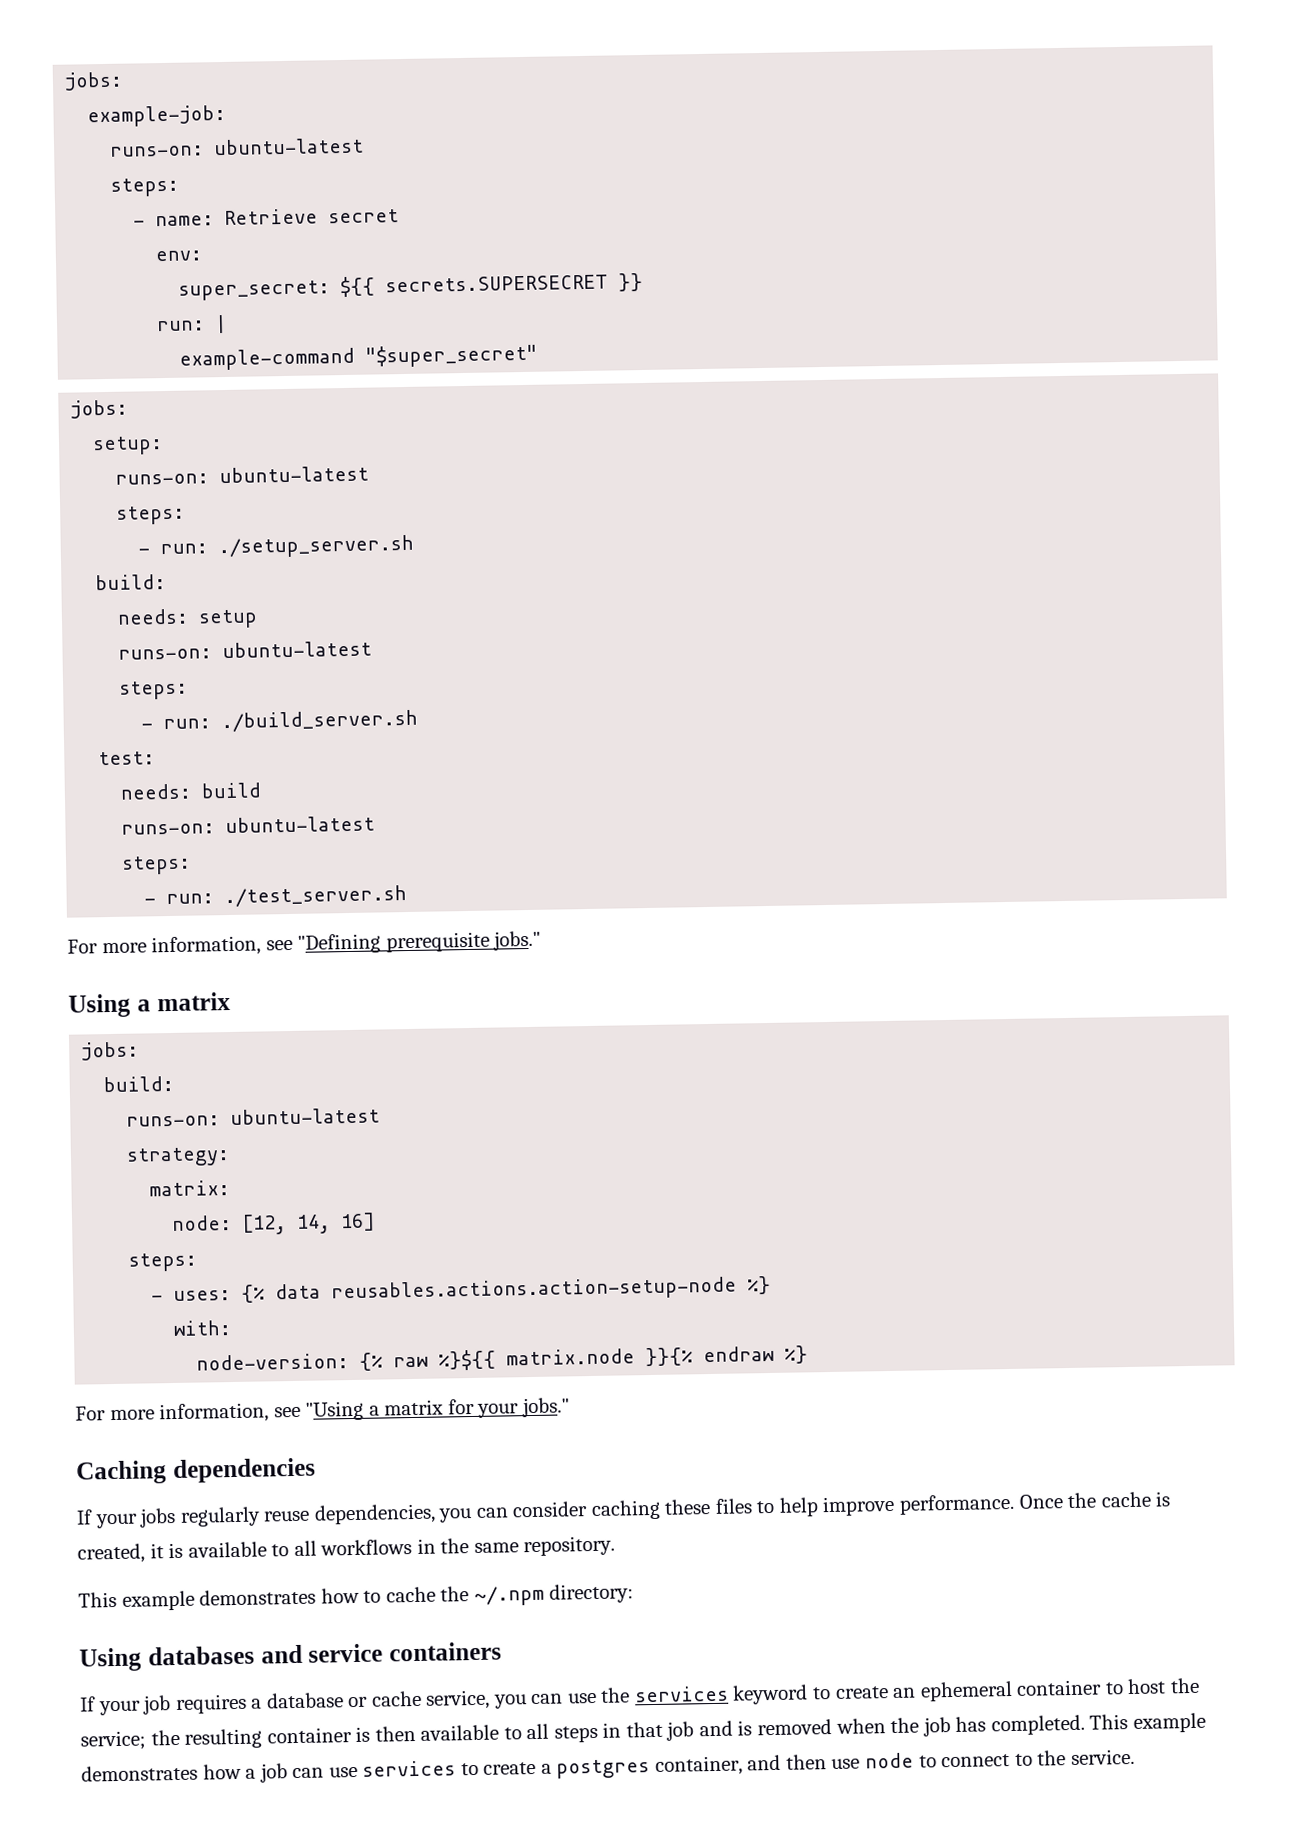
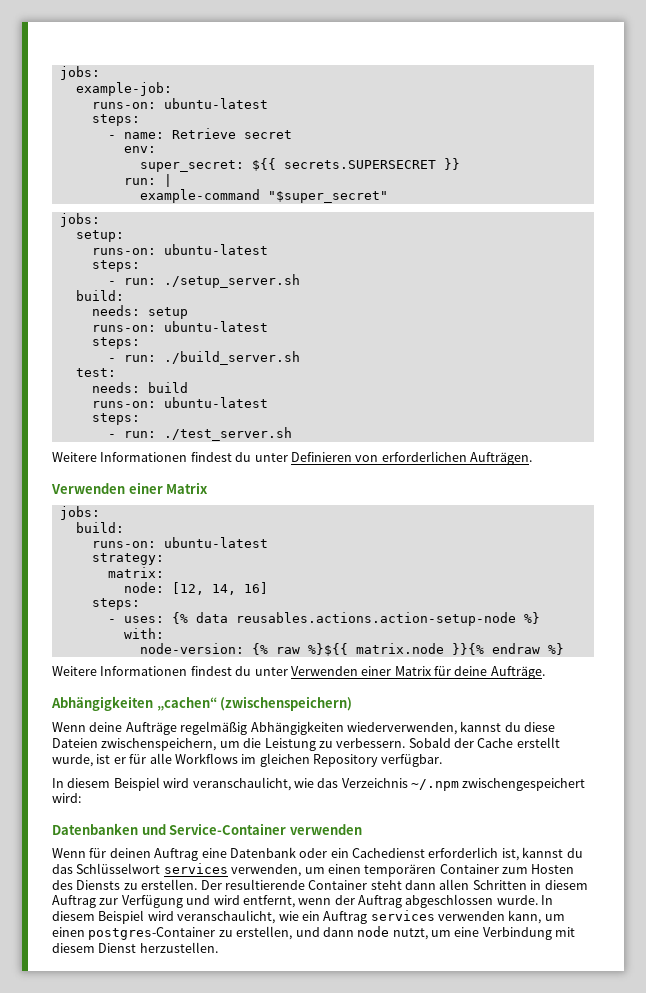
[67,930,542,957] [68,991,231,1018] For more information, see "Defining prerequisite jobs." // Using a matrix -> [52,451,532,465] [51,482,209,494] Weitere Informationen findest du unter Definieren von erforderlichen Aufträgen. // Verwenden einer Matrix
[75,1397,570,1424] [76,1457,316,1485] [76,1491,1171,1529] [77,1535,616,1564] [78,1583,635,1611] [79,1641,502,1672] [80,1677,1200,1716] [80,1712,1206,1751] [81,1748,1135,1783] For more information, see "Using a matrix for your jobs." // Caching dependencies // If your jobs regularly reuse dependencies, you can consider caching these files to help improve performance. Once the cache is created, it is available to all workflows in the same repository. // This example demonstrates how to cache the ~/.npm directory: // Using databases and service containers // If your job requires a database or cache service, you can use the services keyword to create an ephemeral container to host the service; the resulting container is then available to all steps in that job and is removed when the job has completed. This example demonstrates how a job can use services to create a postgres container, and then use node to connect to the service. -> [52,666,545,679] [51,696,353,711] [52,721,555,735] [52,737,560,751] [52,753,443,767] [52,777,586,791] [52,793,81,803] [52,823,362,835] [52,847,583,861] [52,863,575,877] [52,879,588,890] [52,894,554,908] [52,910,565,924] [52,926,576,940] [52,942,218,953] Weitere Informationen findest du unter Verwenden einer Matrix für deine Aufträge. // Abhängigkeiten „cachen“ (zwischenspeichern) // Wenn deine Aufträge regelmäßig Abhängigkeiten wiederverwenden, kannst du diese Dateien zwischenspeichern, um die Leistung zu verbessern. Sobald der Cache erstellt wurde, ist er für alle Workflows im gleichen Repository verfügbar. // In diesem Beispiel wird veranschaulicht, wie das Verzeichnis ~/.npm zwischengespeichert wird: // Datenbanken und Service-Container verwenden // Wenn für deinen Auftrag eine Datenbank oder ein Cachedienst erforderlich ist, kannst du das Schlüsselwort services verwenden, um einen temporären Container zum Hosten des Diensts zu erstellen. Der resultierende Container steht dann allen Schritten in diesem Auftrag zur Verfügung und wird entfernt, wenn der Auftrag abgeschlossen wurde. In diesem Beispiel wird veranschaulicht, wie ein Auftrag services verwenden kann, um einen postgres-Container zu erstellen, und dann node nutzt, um eine Verbindung mit diesem Dienst herzustellen.

